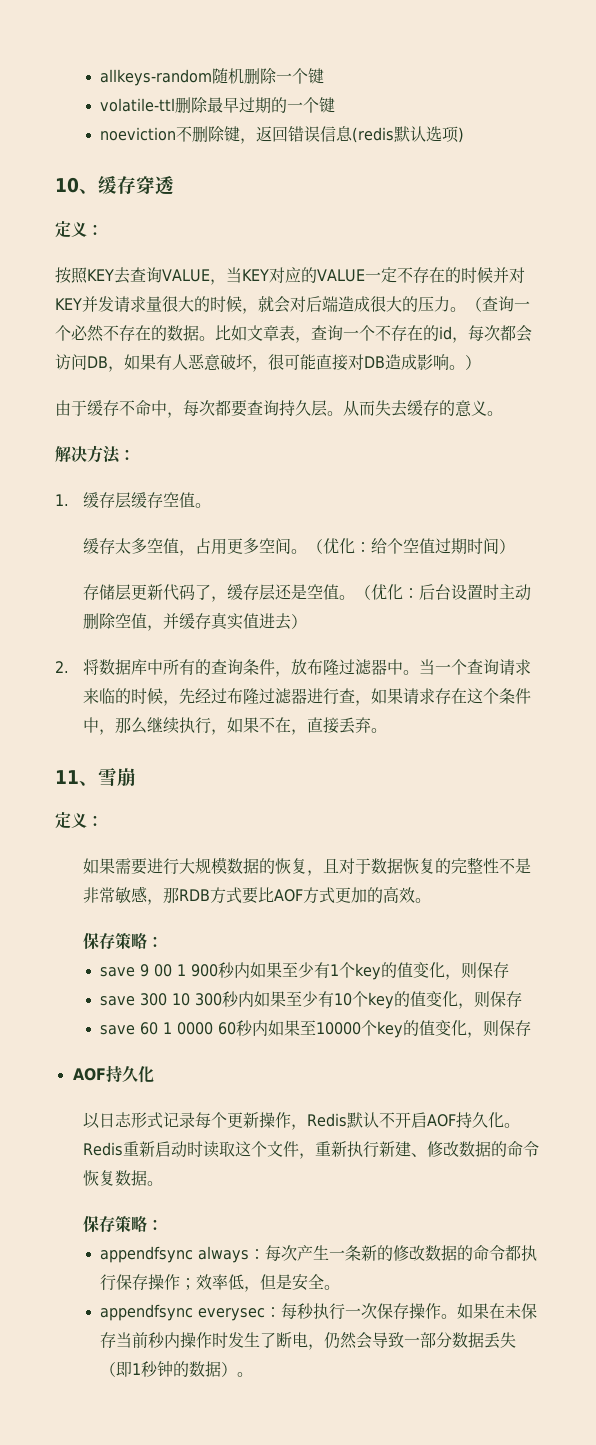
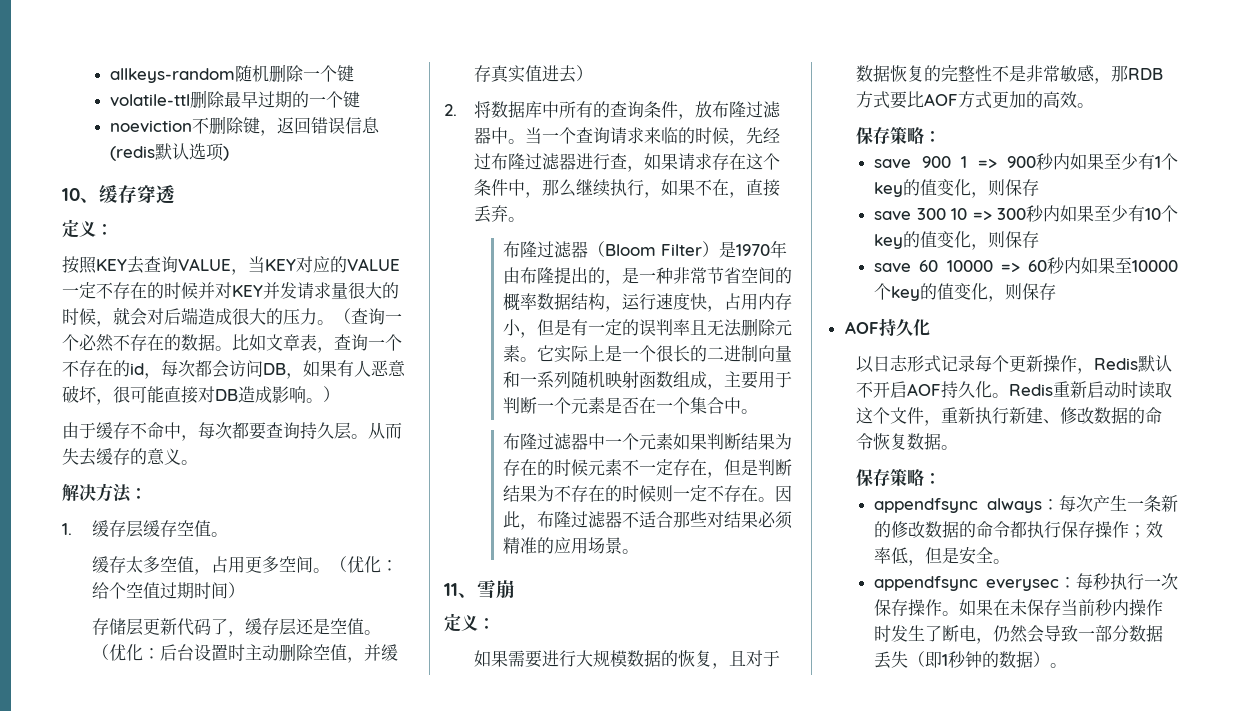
(387, 730) none -> [503,240,788,258] [503,267,793,286] [503,293,793,312] [503,318,793,338] [503,345,793,363] [503,371,793,390] [503,397,759,414] [503,433,793,450] [503,459,793,478] [503,485,793,502] [503,511,794,530] [503,537,640,554] // 布隆过滤器（Bloom Filter）是1970年由布隆提出的，是一种非常节省空间的概率数据结构，运行速度快，占用内存小，但是有一定的误判率且无法删除元素。它实际上是一个很长的二进制向量和一系列随机映射函数组成，主要用于判断一个元素是否在一个集合中。 // 布隆过滤器中一个元素如果判断结果为存在的时候元素不一定存在，但是判断结果为不存在的时候则一定不存在。因此，布隆过滤器不适合那些对结果必须精准的应用场景。
[140,964,187,977] 9 00 1 -> [921,156,997,168] 900 1 =>
(191, 999) none -> [972,211,992,220] =>
[163,1022,214,1035] 1 0000 -> [946,260,1020,272] 10000 =>

